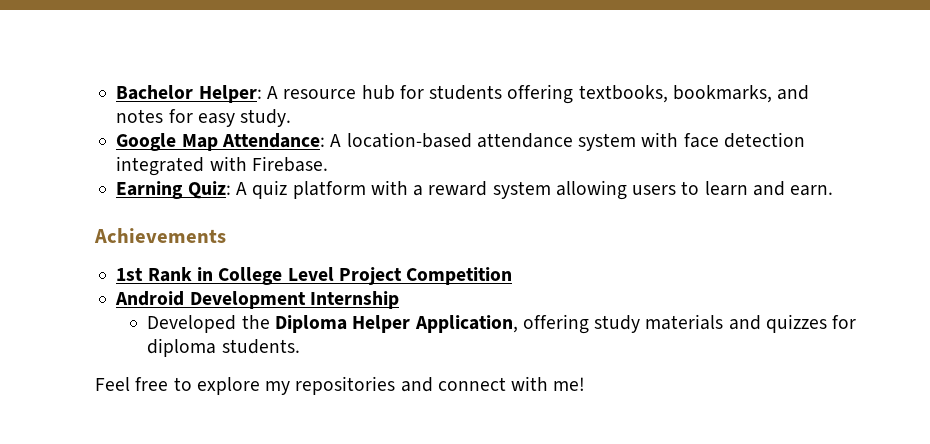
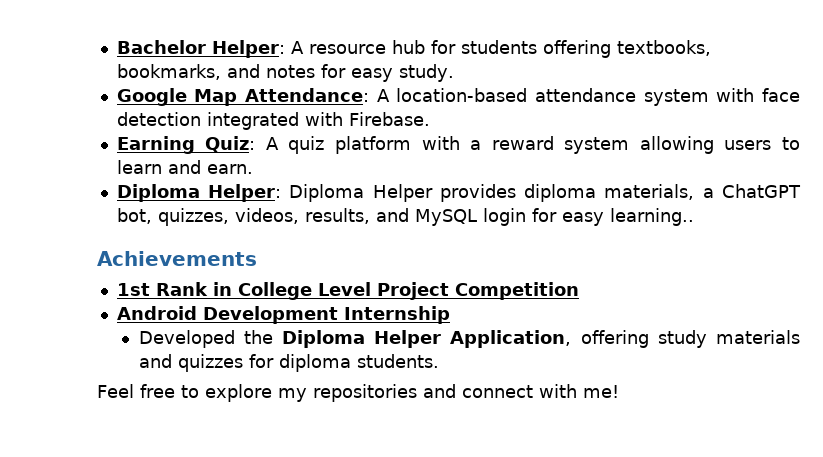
(834, 190) none -> [116,184,801,202] [116,208,694,226] // Diploma Helper: Diploma Helper provides diploma materials, a ChatGPT bot, quizzes, videos, results, and MySQL login for easy learning..

